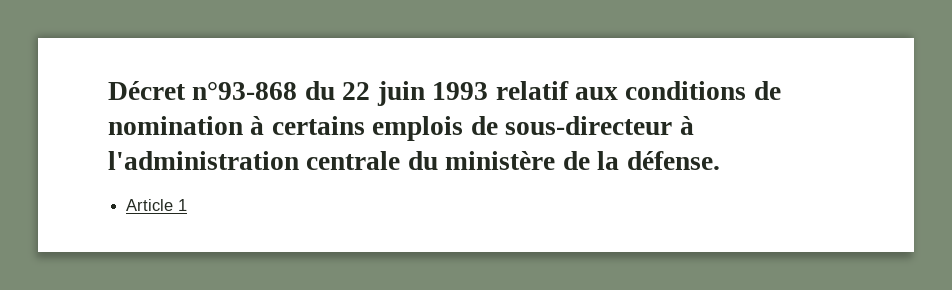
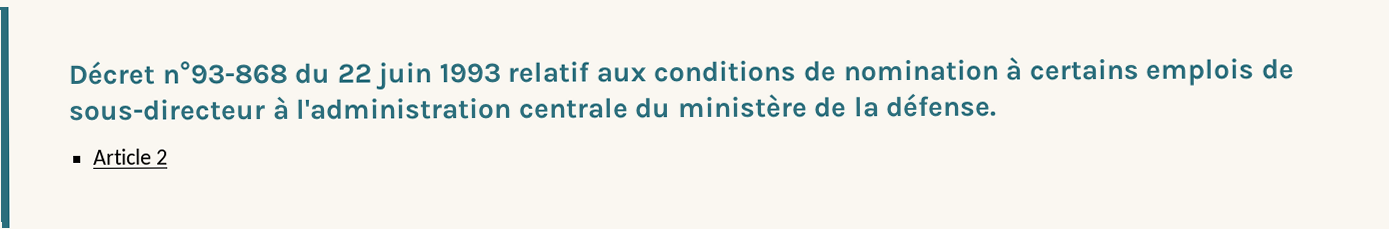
[178,199,188,211] 1 -> [156,149,169,165] 2

